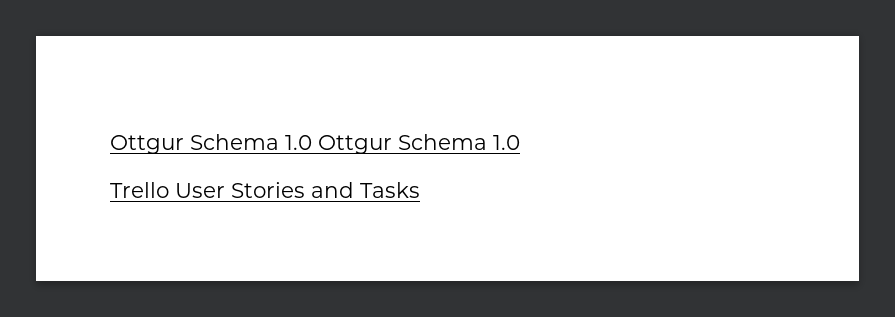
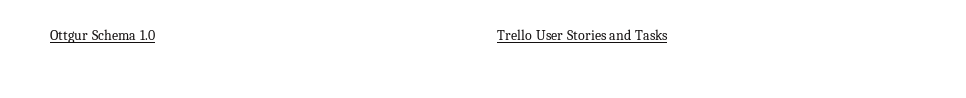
[110,134,520,154] Ottgur Schema 1.0 Ottgur Schema 1.0 -> [50,29,155,43] Ottgur Schema 1.0

